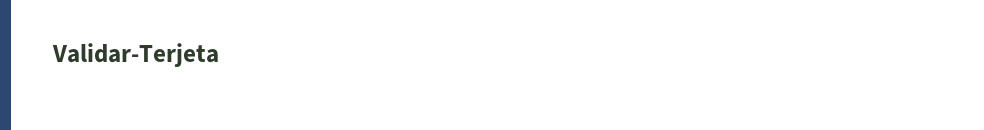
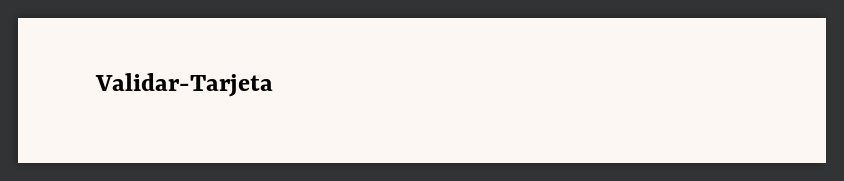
[52,43,219,67] Validar-Terjeta -> [95,73,273,97] Validar-Tarjeta

